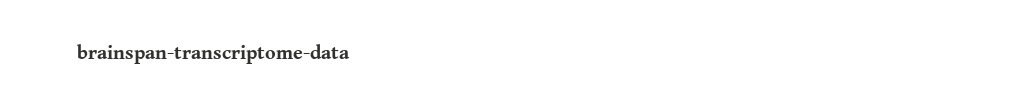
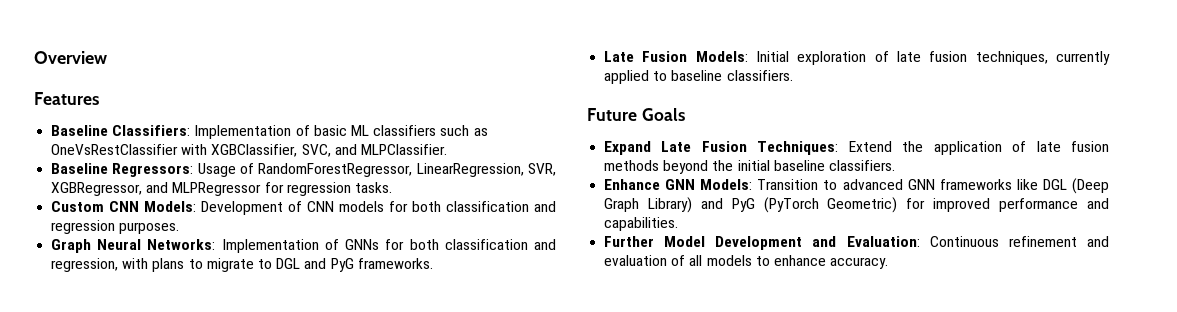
[77,44,350,64] brainspan-transcriptome-data -> [34,51,107,64] [34,92,99,105] [51,125,488,139] [51,144,447,157] [51,163,556,177] [51,182,392,196] [51,201,556,215] [51,220,180,234] [51,239,556,253] [51,258,433,272] [604,51,1110,65] [604,70,793,84] [587,108,685,121] [604,141,1109,155] [604,160,895,174] [604,178,1109,194] [604,197,1109,213] [604,217,679,231] [604,236,1109,250] [604,255,889,269] Overview // Features // Baseline Classifiers: Implementation of basic ML classifiers such as OneVsRestClassifier with XGBClassifier, SVC, and MLPClassifier. // Baseline Regressors: Usage of RandomForestRegressor, LinearRegression, SVR, XGBRegressor, and MLPRegressor for regression tasks. // Custom CNN Models: Development of CNN models for both classification and regression purposes. // Graph Neural Networks: Implementation of GNNs for both classification and regression, with plans to migrate to DGL and PyG frameworks. // Late Fusion Models: Initial exploration of late fusion techniques, currently applied to baseline classifiers. // Future Goals // Expand Late Fusion Techniques: Extend the application of late fusion methods beyond the initial baseline classifiers. // Enhance GNN Models: Transition to advanced GNN frameworks like DGL (Deep Graph Library) and PyG (PyTorch Geometric) for improved performance and capabilities. // Further Model Development and Evaluation: Continuous refinement and evaluation of all models to enhance accuracy.

